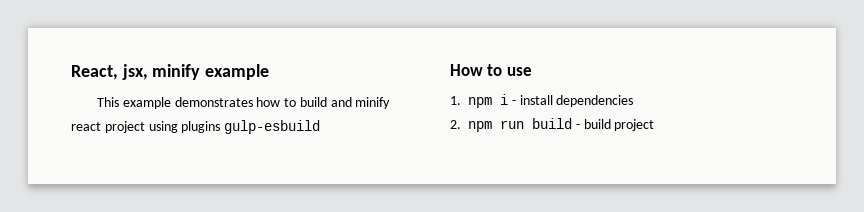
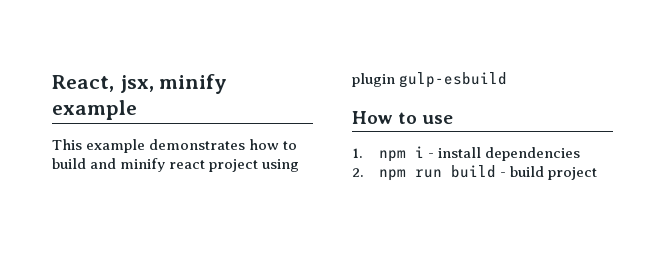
[181,121,221,133] plugins -> [352,73,395,87] plugin

